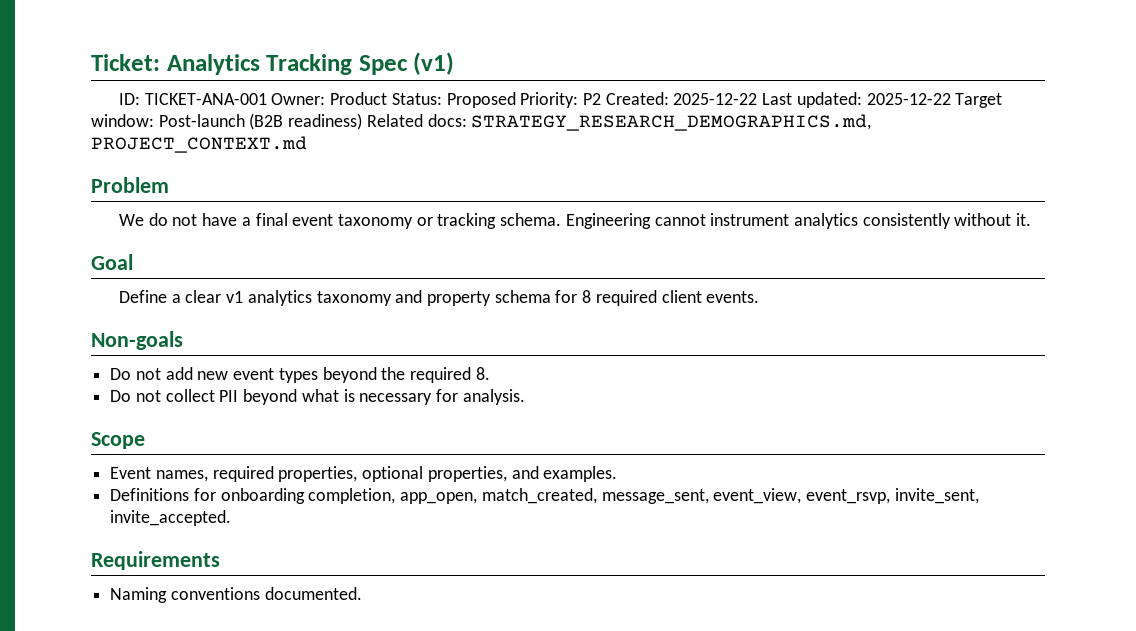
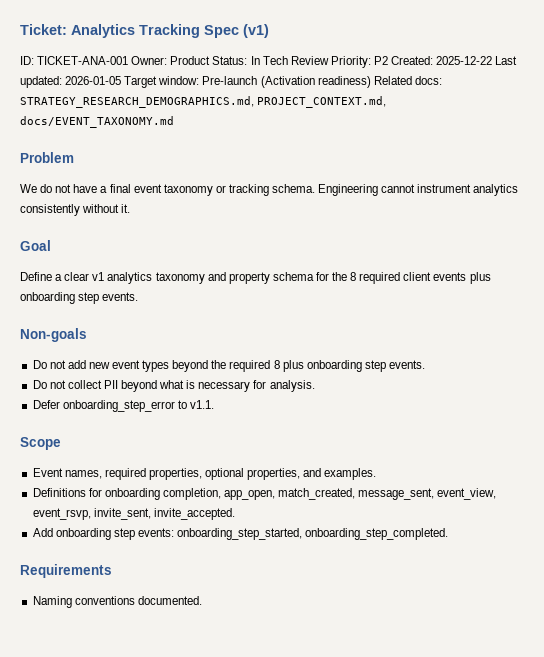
[446,92,516,108] Proposed -> [250,56,329,65] In Tech Review
[866,93,951,105] 2025-12-22 -> [65,76,122,85] 2026-01-05
[158,113,284,130] Post-launch (B2B -> [202,76,315,88] Pre-launch (Activation
[91,136,307,153] PROJECT_CONTEXT.md -> [257,96,387,108] [20,116,174,128] PROJECT_CONTEXT.md, docs/EVENT_TAXONOMY.md
(578, 296) none -> [332,272,348,281] the
(702, 296) none -> [433,272,491,284] [20,292,100,304] events plus onboarding step
[475,367,490,380] 8. -> [273,360,426,372] 8 plus onboarding step events.
(525, 397) none -> [32,400,214,412] // Defer onboarding_step_error to v1.1.
(232, 518) none -> [32,528,449,540] // Add onboarding step events: onboarding_step_started, onboarding_step_completed.

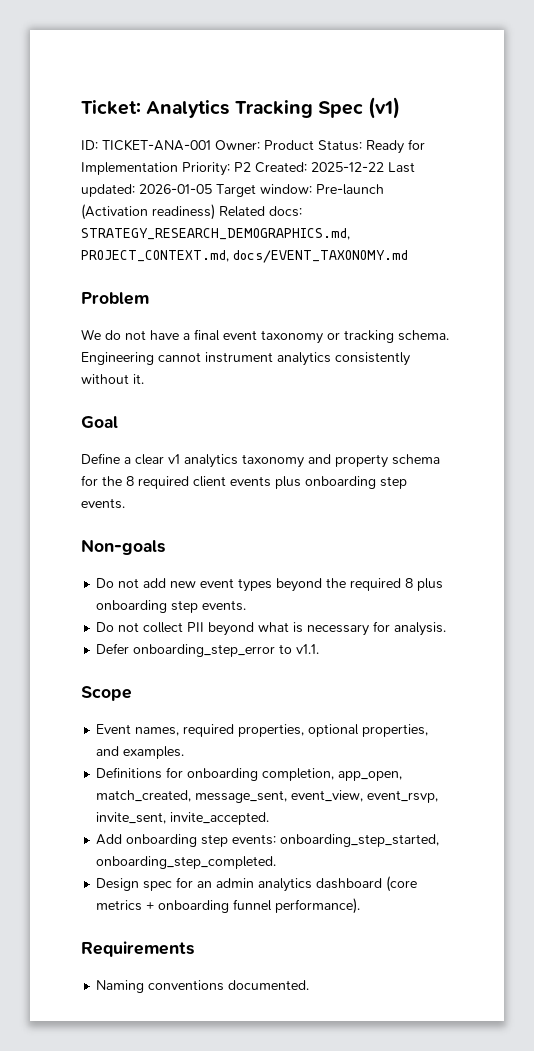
[250,56,329,65] In Tech Review -> [366,139,425,154] [81,162,178,175] Ready for Implementation
(449, 534) none -> [96,876,418,892] [96,898,361,914] // Design spec for an admin analytics dashboard (core metrics + onboarding funnel performance).

